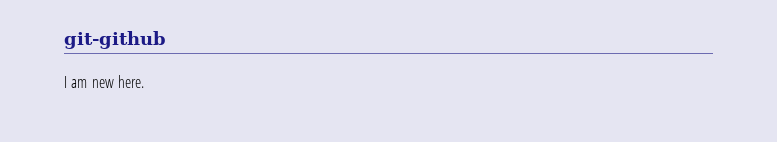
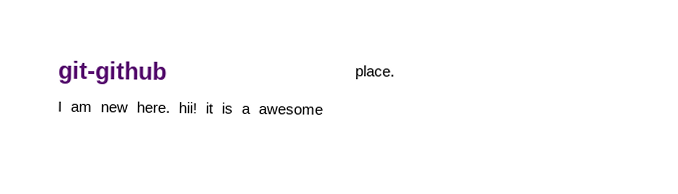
(144, 81) none -> [178,102,323,115] [355,65,395,80] hii! it is a awesome place.

